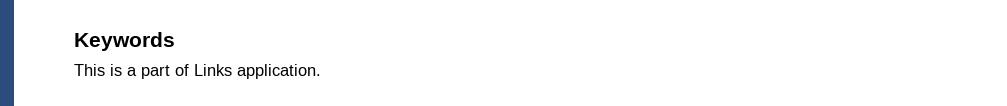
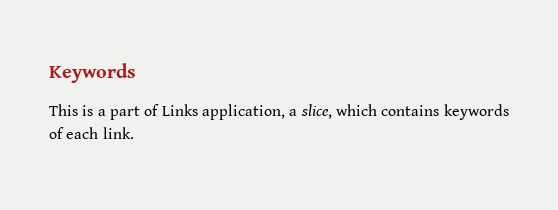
[237,64,321,79] application. -> [201,104,509,120] [49,127,134,139] application, a slice, which contains keywords of each link.

